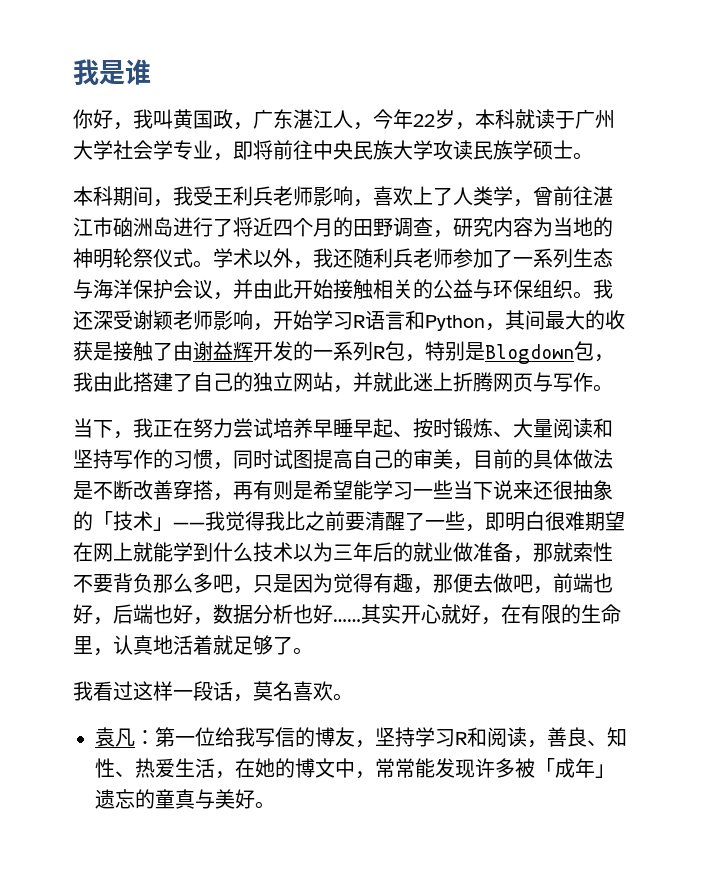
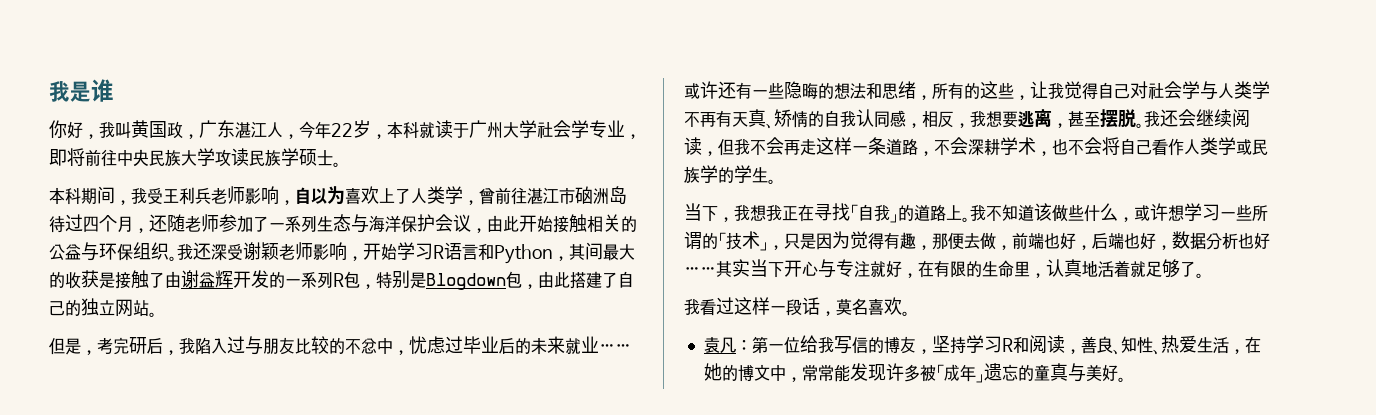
(373, 203) none -> [295,186,345,205] 自以为
[173,217,613,238] [73,248,413,269] 进行了将近四个月的田野调查，研究内容为当地的神明轮祭仪式。学术以外，我还随利兵 -> [49,214,185,233] 待过四个月，还随
[233,279,253,299] 并 -> (487, 230) none
[73,372,93,392] 我 -> (538, 286) none
[333,372,613,393] [73,418,613,439] [73,449,613,470] [73,480,613,501] [73,511,625,532] [73,542,613,563] [73,573,233,593] ，并就此迷上折腾网页与写作。 // 当下，我正在努力尝试培养早睡早起、按时锻炼、大量阅读和坚持写作的习惯，同时试图提高自己的审美，目前的具体做法是不断改善穿搭，再有则是希望能学习一些当下说来还很抽象的「技术」——我觉得我比之前要清醒了一些，即明白很难期望在网上就能学到什么技术以为三年后的就业做准备，那就索性不要背负那么多吧 -> [149,312,157,317] [49,336,631,355] [684,81,1270,100] [684,109,1250,129] [684,137,1268,156] [684,165,776,184] [684,203,1268,223] [684,231,768,251] 。 // 但是，考完研后，我陷入过与朋友比较的不忿中，忧虑过毕业后的未来就业……或许还有一些隐晦的想法和思绪，所有的这些，让我觉得自己对社会学与人类学不再有天真、矫情的自我认同感，相反，我想要逃离，甚至摆脱。我还会继续阅读，但我不会再走这样一条道路，不会深耕学术，也不会将自己看作人类学或民族学的学生。 // 当下，我想我正在寻找「自我」的道路上。我不知道该做些什么，或许想学习一些所谓的「技术」
[513,574,533,593] 吧 -> (996, 241) none
[401,604,441,624] 开心 -> [750,259,870,278] 当下开心与专注

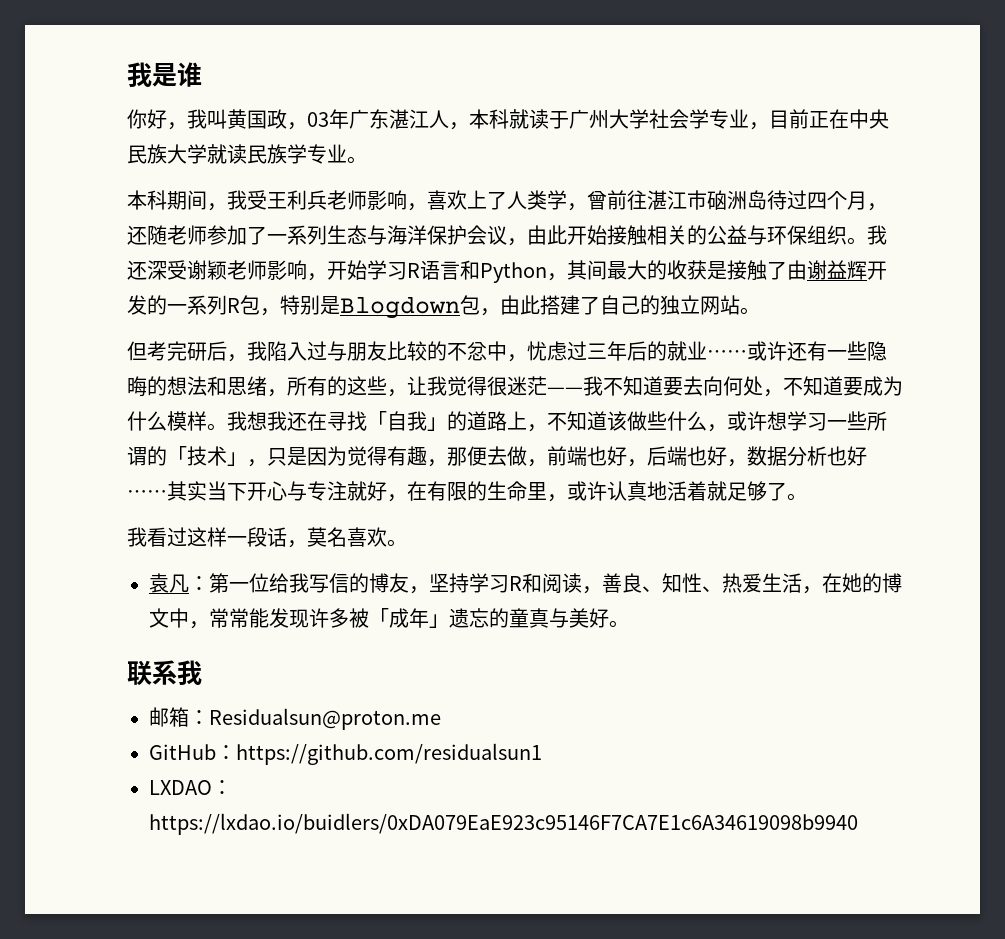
(199, 136) none -> [307,109,349,129] 03年
[299,120,387,139] 今年22岁， -> (469, 126) none
[49,148,117,167] 即将前往 -> [769,109,849,129] 目前正在
[215,149,231,167] 攻 -> [207,144,227,164] 就
[299,149,333,166] 硕士 -> [307,144,347,164] 专业
[295,186,345,205] 自以为 -> (427, 207) none
[65,338,97,355] 是， -> (147, 351) none
[463,336,565,355] 毕业后的未来 -> [587,341,667,361] 三年后的
[1098,81,1270,100] [684,109,1250,129] [684,137,1268,156] [684,165,776,184] [684,203,798,222] 自己对社会学与人类学不再有天真、矫情的自我认同感，相反，我想要逃离，甚至摆脱。我还会继续阅读，但我不会再走这样一条道路，不会深耕学术，也不会将自己看作人类学或民族学的学生。 // 当下，我想我正 -> [487,376,903,397] [127,411,307,431] 很迷茫——我不知道要去向何处，不知道要成为什么模样。我想我还
[962,205,986,222] 。我 -> [527,424,547,432] ，
(1046, 275) none -> [567,481,607,501] 或许
(1126, 379) none -> [127,660,202,686] [149,707,441,730] [149,743,542,765] [149,780,232,795] [149,813,858,835] // 联系我 // 邮箱：Residualsun@proton.me // GitHub：https://github.com/residualsun1 // LXDAO：https://lxdao.io/buidlers/0xDA079EaE923c95146F7CA7E1c6A34619098b9940

